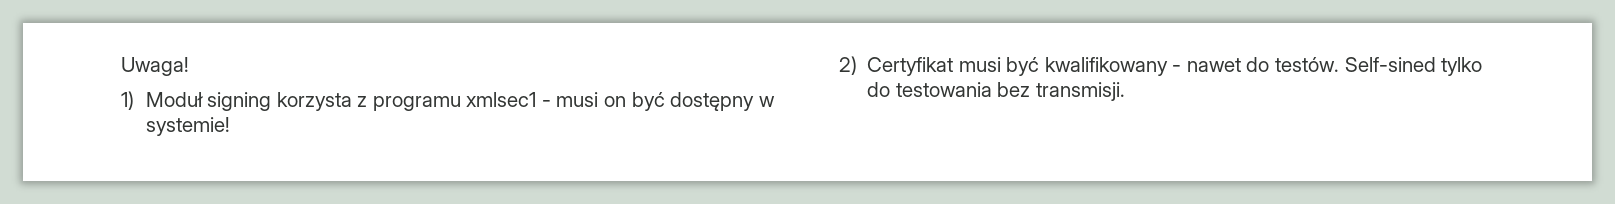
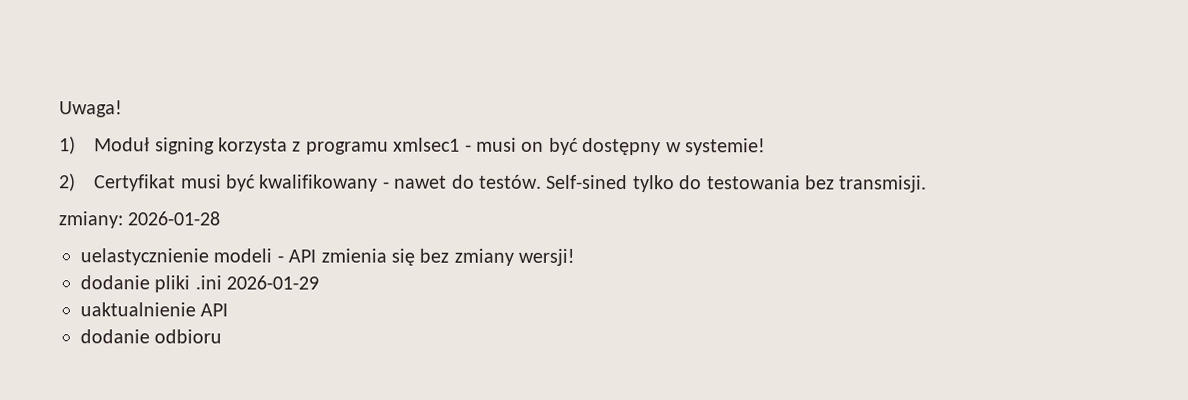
(1125, 91) none -> [58,211,221,229] [80,248,576,266] [80,275,320,293] [80,302,229,317] [80,329,223,344] // zmiany: 2026-01-28 // uelastycznienie modeli - API zmienia się bez zmiany wersji! // dodanie pliki .ini 2026-01-29 // uaktualnienie API // dodanie odbioru

